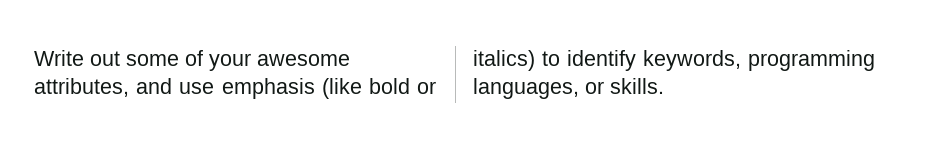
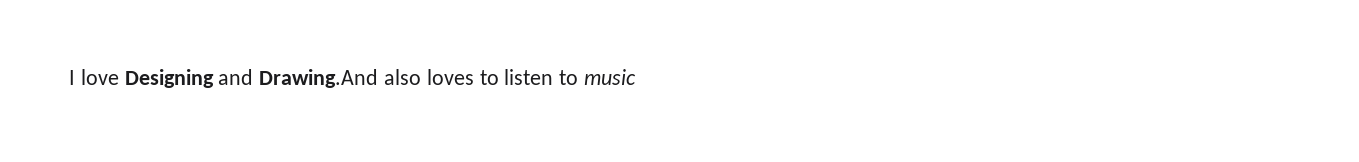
[34,50,350,71] [34,78,437,99] [473,50,875,71] [473,78,664,99] Write out some of your awesome attributes, and use emphasis (like bold or italics) to identify keywords, programming languages, or skills. -> [69,69,637,88] I love Designing and Drawing.And also loves to listen to music

